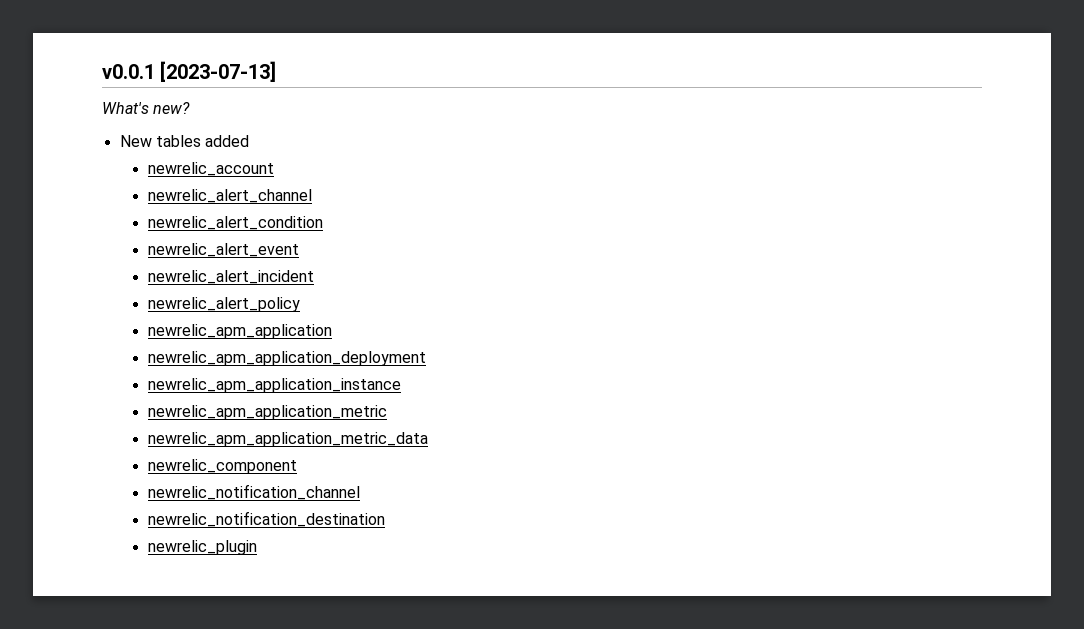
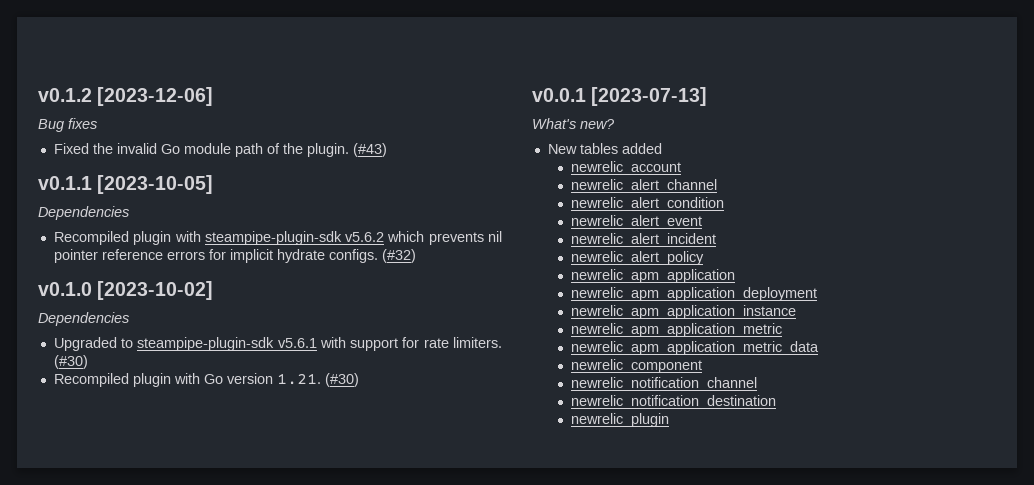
(102, 71) none -> [38,87,214,106] [38,118,97,132] [53,143,387,157] [38,175,214,194] [38,206,129,220] [53,231,502,245] [53,249,416,263] [38,281,214,300] [38,312,129,326] [53,337,503,351] [53,355,88,369] [53,373,359,387] v0.1.2 [2023-12-06] // Bug fixes // Fixed the invalid Go module path of the plugin. (#43) // v0.1.1 [2023-10-05] // Dependencies // Recompiled plugin with steampipe-plugin-sdk v5.6.2 which prevents nil pointer reference errors for implicit hydrate configs. (#32) // v0.1.0 [2023-10-02] // Dependencies // Upgraded to steampipe-plugin-sdk v5.6.1 with support for rate limiters. (#30) // Recompiled plugin with Go version 1.21. (#30) //

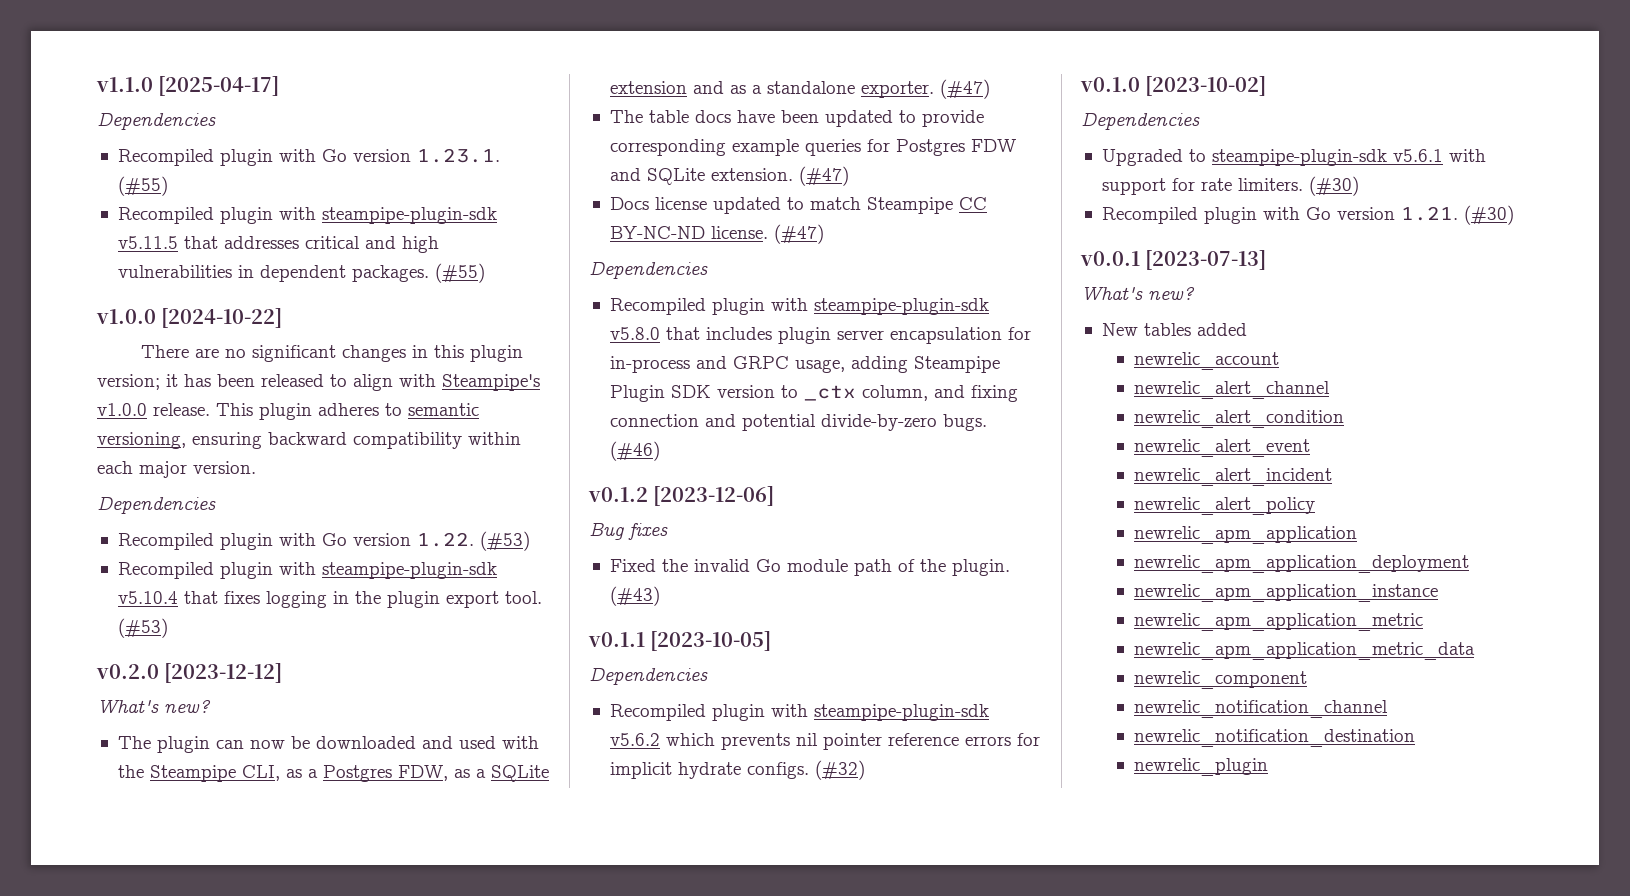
(38, 95) none -> [96,76,280,96] [97,112,216,130] [117,148,500,166] [117,176,168,196] [117,207,497,224] [117,236,439,253] [117,263,485,283] [96,308,283,328] [140,345,523,362] [97,374,540,391] [97,403,479,420] [97,432,521,449] [97,461,256,478] [97,496,216,514] [117,531,530,551] [117,562,497,579] [117,591,542,608] [117,618,168,638] [96,663,283,683] [97,699,211,713] [117,736,539,753] [117,765,549,782] [609,79,990,99] [609,110,984,127] [609,139,1016,156] [609,166,849,186] [609,197,987,214] [609,224,824,244] [589,261,708,279] [609,298,989,315] [609,327,1031,344] [609,356,1000,373] [609,385,1018,402] [609,414,987,431] [609,441,660,461] v1.1.0 [2025-04-17] // Dependencies // Recompiled plugin with Go version 1.23.1. (#55) // Recompiled plugin with steampipe-plugin-sdk v5.11.5 that addresses critical and high vulnerabilities in dependent packages. (#55) // v1.0.0 [2024-10-22] // There are no significant changes in this plugin version; it has been released to align with Steampipe's v1.0.0 release. This plugin adheres to semantic versioning, ensuring backward compatibility within each major version. // Dependencies // Recompiled plugin with Go version 1.22. (#53) // Recompiled plugin with steampipe-plugin-sdk v5.10.4 that fixes logging in the plugin export tool. (#53) // v0.2.0 [2023-12-12] // What's new? // The plugin can now be downloaded and used with the Steampipe CLI, as a Postgres FDW, as a SQLite extension and as a standalone exporter. (#47) // The table docs have been updated to provide corresponding example queries for Postgres FDW and SQLite extension. (#47) // Docs license updated to match Steampipe CC BY-NC-ND license. (#47) // Dependencies // Recompiled plugin with steampipe-plugin-sdk v5.8.0 that includes plugin server encapsulation for in-process and GRPC usage, adding Steampipe Plugin SDK version to _ctx column, and fixing connection and potential divide-by-zero bugs. (#46) //

